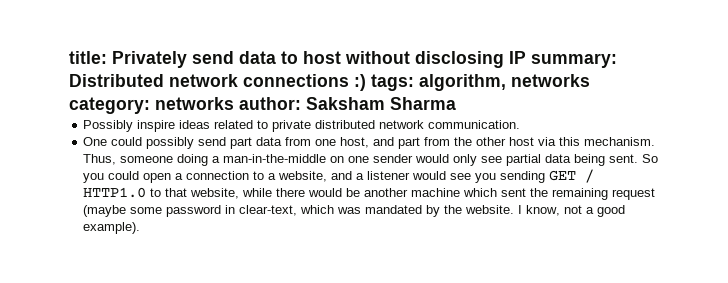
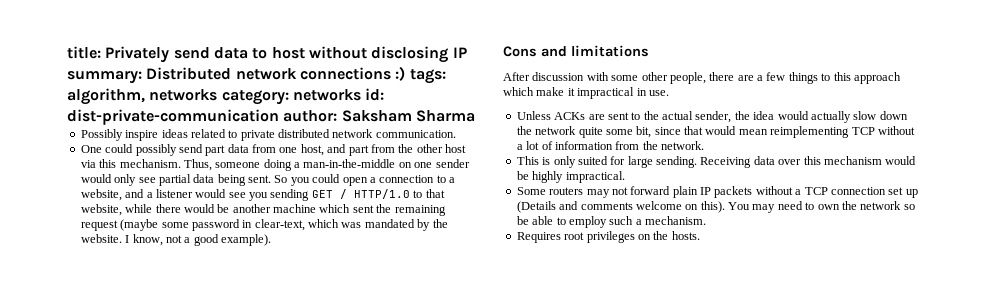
(234, 103) none -> [365,88,385,101] [67,109,279,125] id: dist-private-communication
[83,187,147,198] HTTP1.0 -> [353,189,410,199] HTTP/1.0
(141, 228) none -> [503,45,649,57] [503,72,901,84] [503,87,669,99] [516,111,908,123] [516,126,915,138] [516,141,704,150] [516,156,917,168] [516,171,625,183] [516,186,918,198] [516,201,915,213] [516,216,706,228] [516,231,700,243] // Cons and limitations // After discussion with some other people, there are a few things to this approach which make it impractical in use. // Unless ACKs are sent to the actual sender, the idea would actually slow down the network quite some bit, since that would mean reimplementing TCP without a lot of information from the network. // This is only suited for large sending. Receiving data over this mechanism would be highly impractical. // Some routers may not forward plain IP packets without a TCP connection set up (Details and comments welcome on this). You may need to own the network so be able to employ such a mechanism. // Requires root privileges on the hosts.

